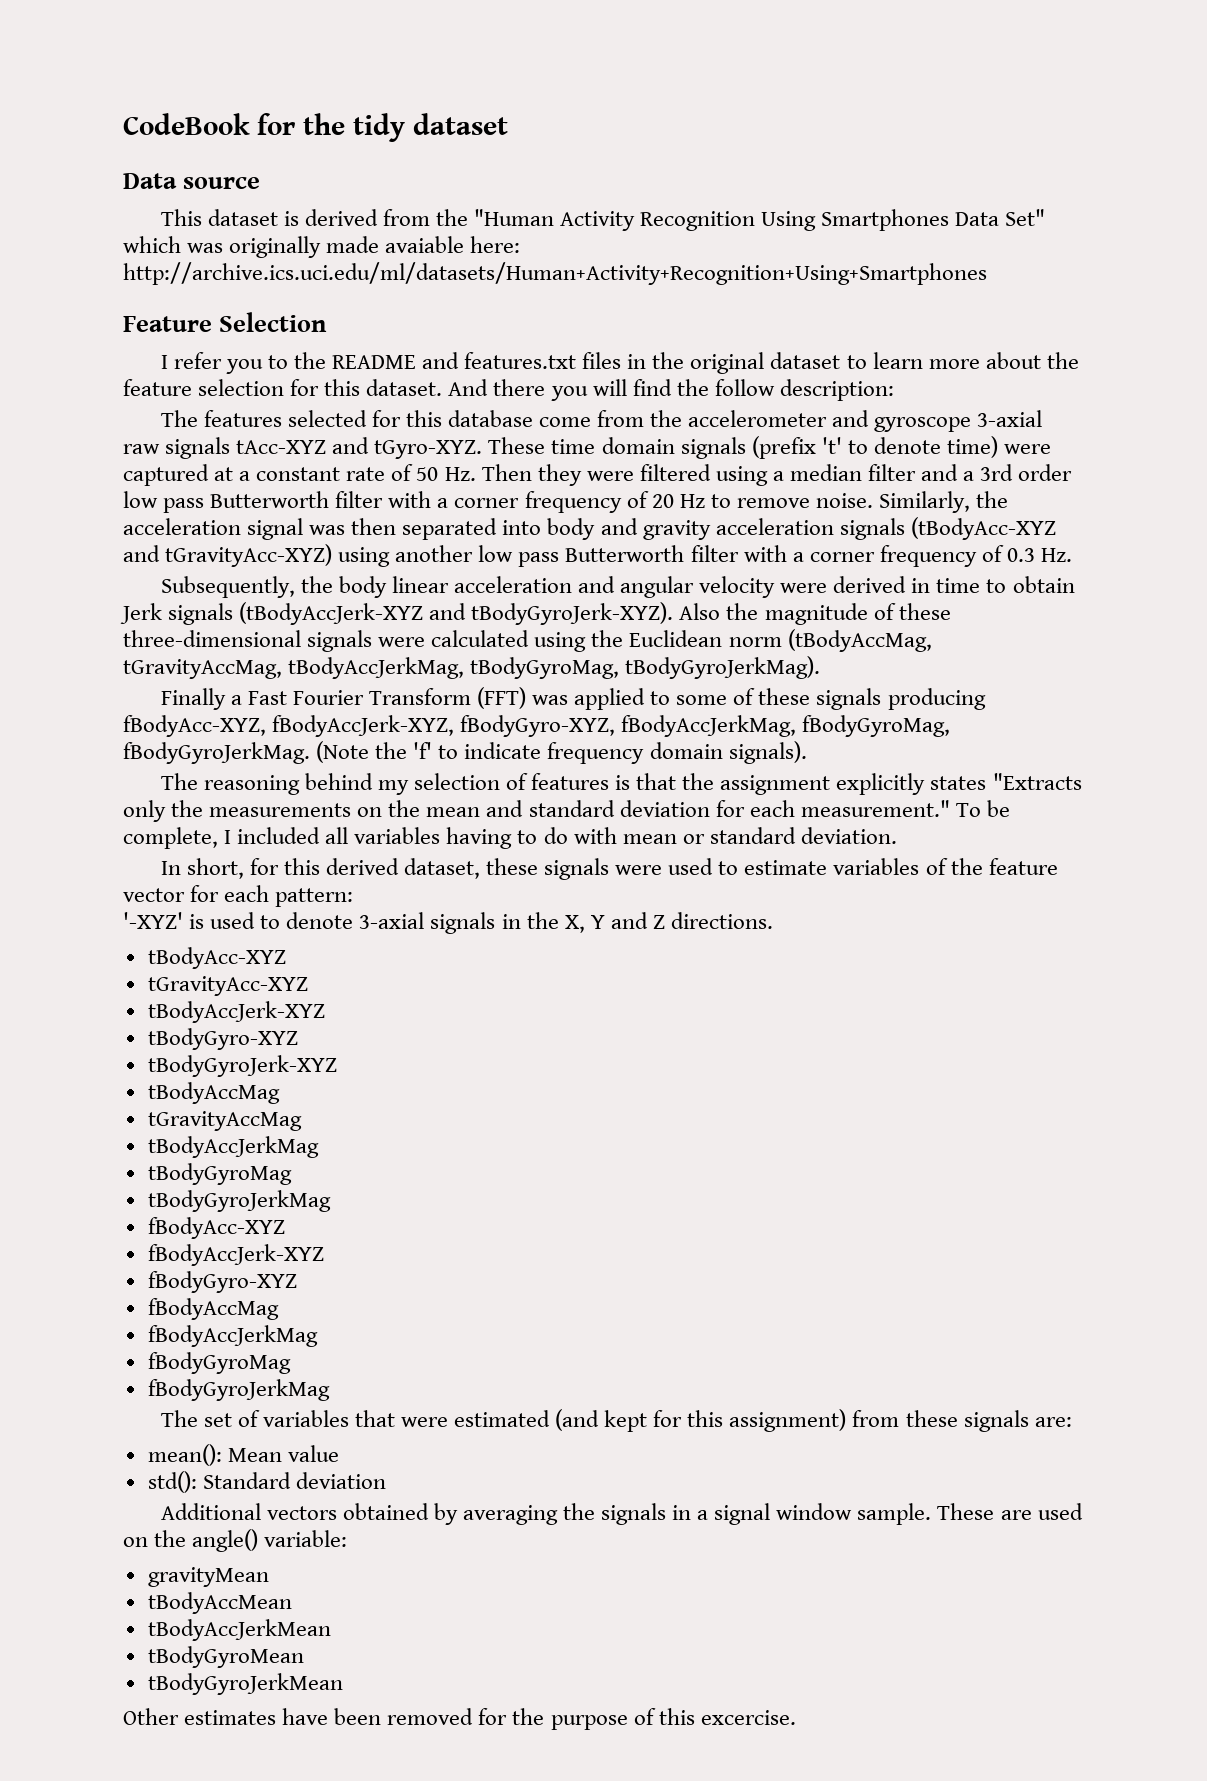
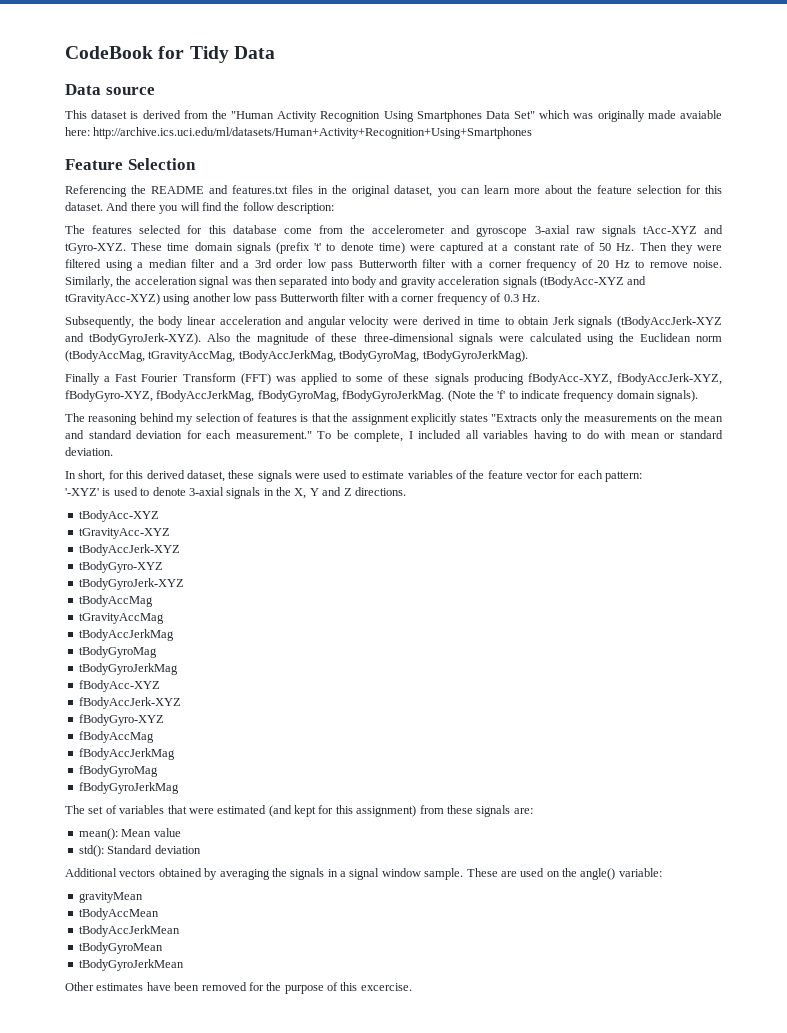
[303,113,508,142] the tidy dataset -> [189,46,275,63] Tidy Data
[160,352,288,374] I refer you to -> [65,185,127,197] Referencing
[770,352,867,369] dataset to -> [394,185,480,197] dataset, you can

